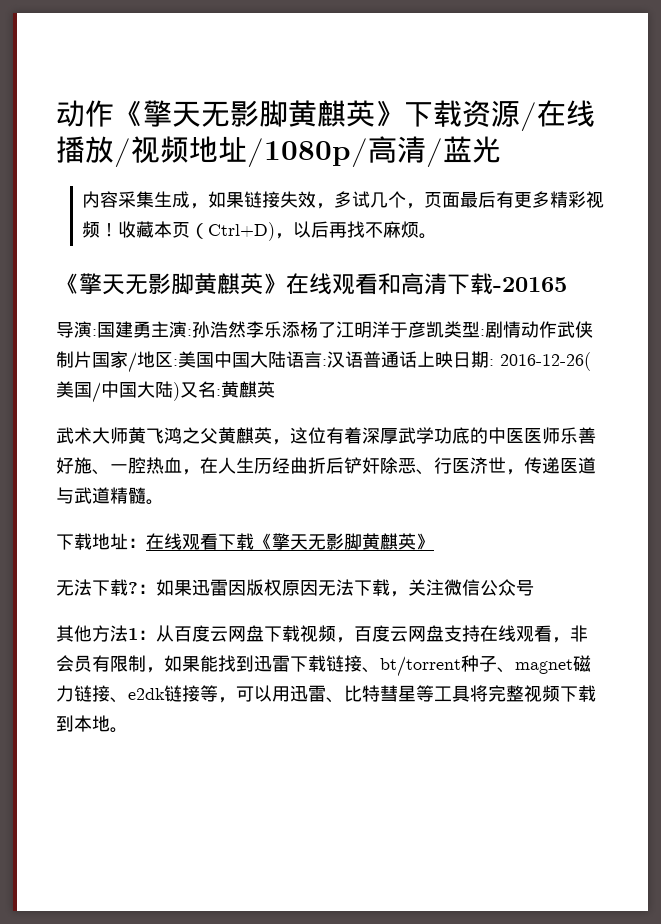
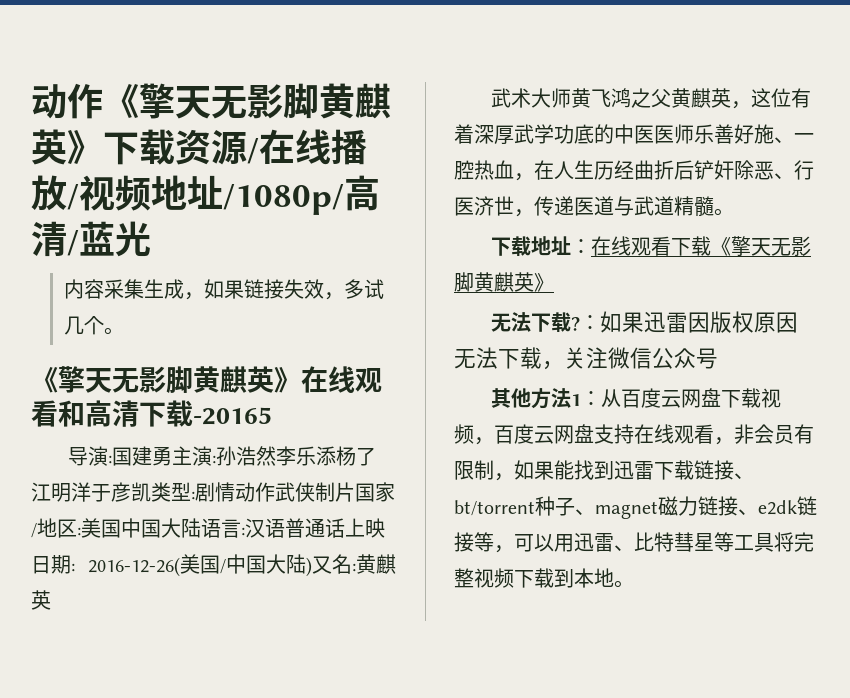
[406,191,605,209] [82,221,420,241] ，页面最后有更多精彩视频！收藏本页（Ctrl+D)，以后再找不麻烦 -> (105, 325) none

